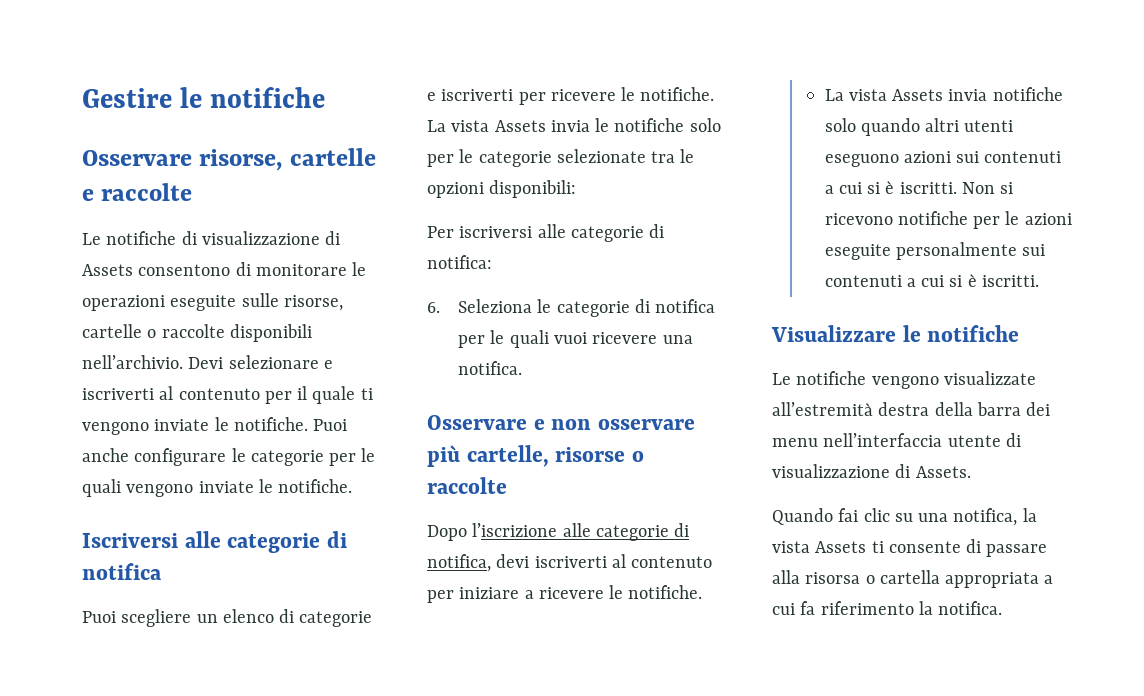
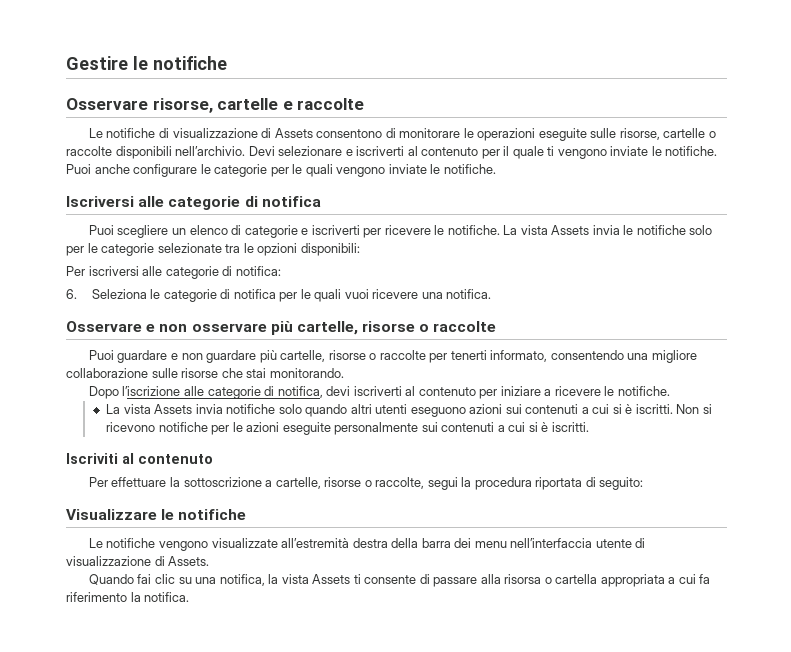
(507, 485) none -> [88,350,697,363] [66,368,344,378] // Puoi guardare e non guardare più cartelle, risorse o raccolte per tenerti informato, consentendo una migliore collaborazione sulle risorse che stai monitorando.
(1039, 281) none -> [66,453,213,464] [88,477,644,490] // Iscriviti al contenuto // Per effettuare la sottoscrizione a cartelle, risorse o raccolte, segui la procedura riportata di seguito:

